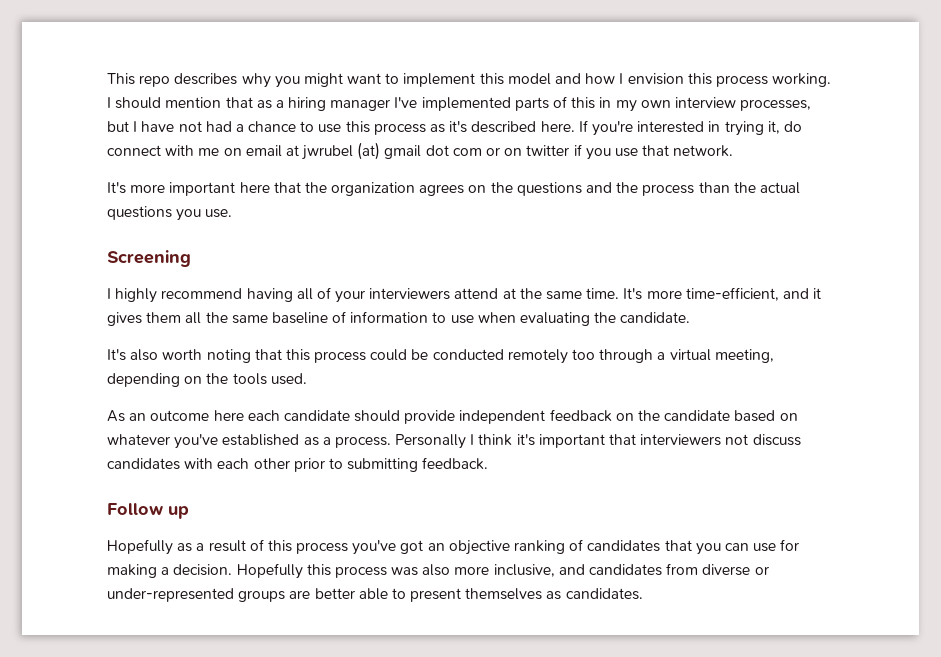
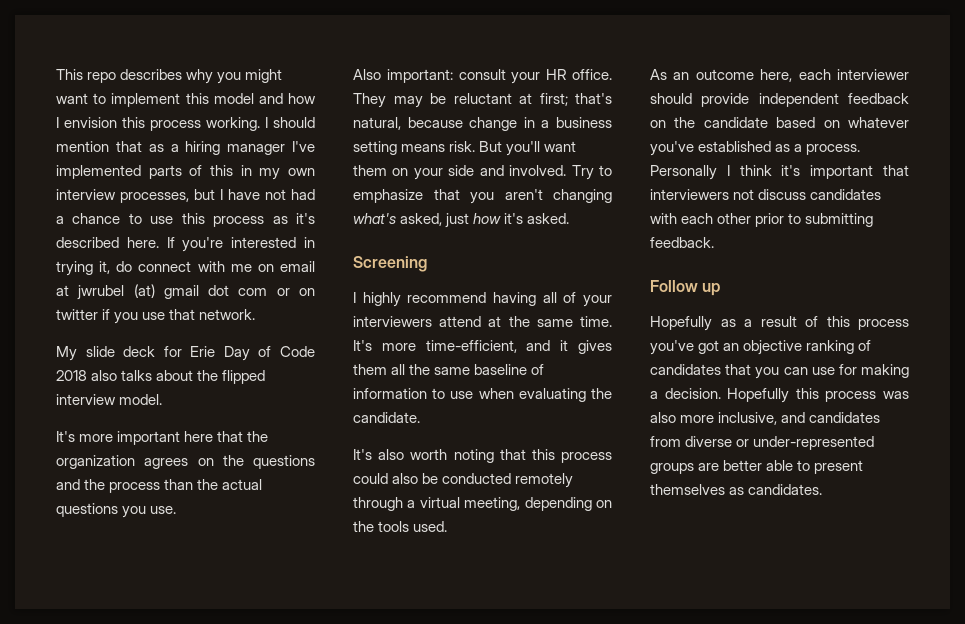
(734, 151) none -> [56,346,315,361] [56,370,266,384] [56,394,163,405] // My slide deck for Erie Day of Code 2018 also talks about the flipped interview model.
(233, 213) none -> [353,69,612,84] [353,93,612,108] [353,117,612,131] [353,141,577,156] [353,165,612,180] [353,189,612,204] [353,213,570,228] // Also important: consult your HR office. They may be reluctant at first; that's natural, because change in a business setting means risk. But you'll want them on your side and involved. Try to emphasize that you aren't changing what's asked, just how it's asked.
(408, 355) none -> [392,473,419,484] also
[572,349,596,360] too -> (574, 480) none
[213,410,350,421] here each candidate -> [760,69,909,82] here, each interviewer

